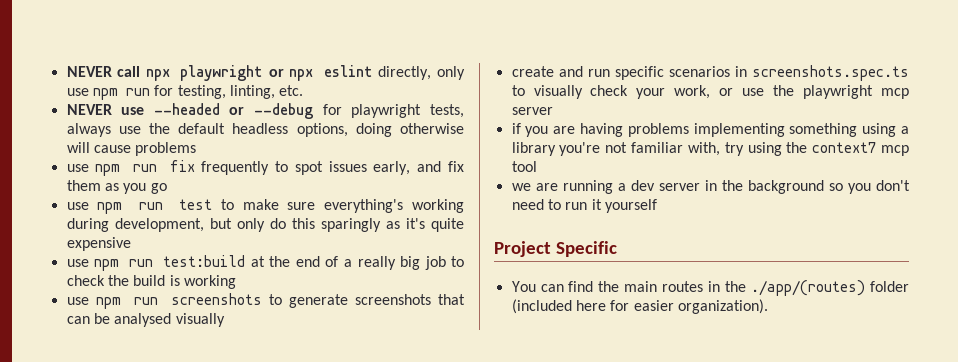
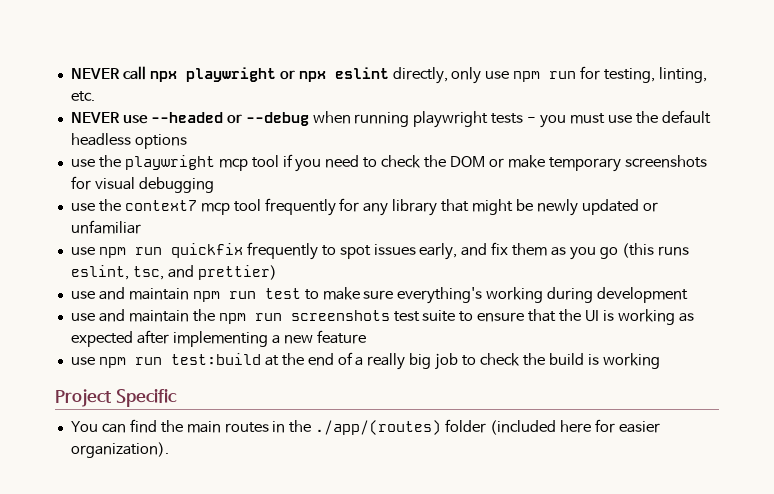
[322,104,464,118] [66,123,464,137] [66,142,197,156] [66,160,195,176] for playwright tests, always use the default headless options, doing otherwise will cause problems // use npm run fix -> [312,110,711,128] [70,133,187,149] [70,154,707,172] [70,176,214,193] [70,198,658,216] [70,220,141,234] [70,243,243,258] when running playwright tests - you must use the default headless options // use the playwright mcp tool if you need to check the DOM or make temporary screenshots for visual debugging // use the context7 mcp tool frequently for any library that might be newly updated or unfamiliar // use npm run quickfix
[66,202,89,210] // use -> [621,243,689,258] [70,265,277,280] [70,287,189,300] (this runs eslint, tsc, and prettier) // use and maintain
[114,218,464,232] [66,237,131,251] development, but only do this sparingly as it's quite expensive -> [597,287,689,303] [70,309,694,325] [70,330,366,347] development // use and maintain the npm run screenshots test suite to ensure that the UI is working as expected after implementing a new feature
[66,293,465,309] [66,313,225,327] [511,65,909,81] [511,85,909,99] [511,107,553,115] [511,123,909,137] [511,142,909,156] [511,161,537,172] [511,180,910,194] [511,199,657,213] // use npm run screenshots to generate screenshots that can be analysed visually // create and run specific scenarios in screenshots.spec.ts to visually check your work, or use the playwright mcp server // if you are having problems implementing something using a library you're not familiar with, try using the context7 mcp tool // we are running a dev server in the background so you don't need to run it yourself -> (660, 361) none

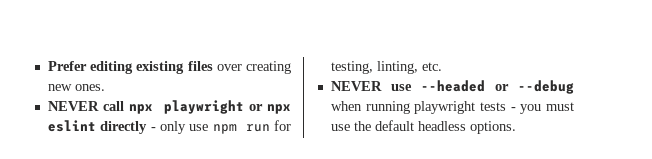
(70, 73) none -> [47,61,291,74] [47,84,105,91] Prefer editing existing files over creating new ones. //
[392,67,448,84] directly, -> [100,121,156,134] directly -
[134,134,187,149] [70,154,707,172] [70,176,214,193] [70,198,658,216] [70,220,141,234] [70,242,689,260] [70,265,277,280] [70,287,689,304] [70,309,694,325] [70,330,366,347] [70,352,660,370] [55,389,177,407] [70,419,660,435] [70,442,169,458] options // use the playwright mcp tool if you need to check the DOM or make temporary screenshots for visual debugging // use the context7 mcp tool frequently for any library that might be newly updated or unfamiliar // use npm run quickfix frequently to spot issues early, and fix them as you go (this runs eslint, tsc, and prettier) // use and maintain npm run test to make sure everything's working during development // use and maintain the npm run screenshots test suite to ensure that the UI is working as expected after implementing a new feature // use npm run test:build at the end of a really big job to check the build is working // Project Specific // You can find the main routes in the ./app/(routes) folder (included here for easier organization). -> [469,121,516,134] options.

